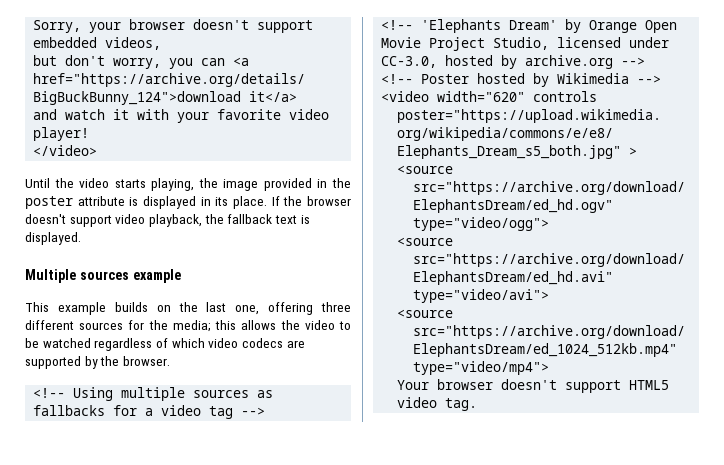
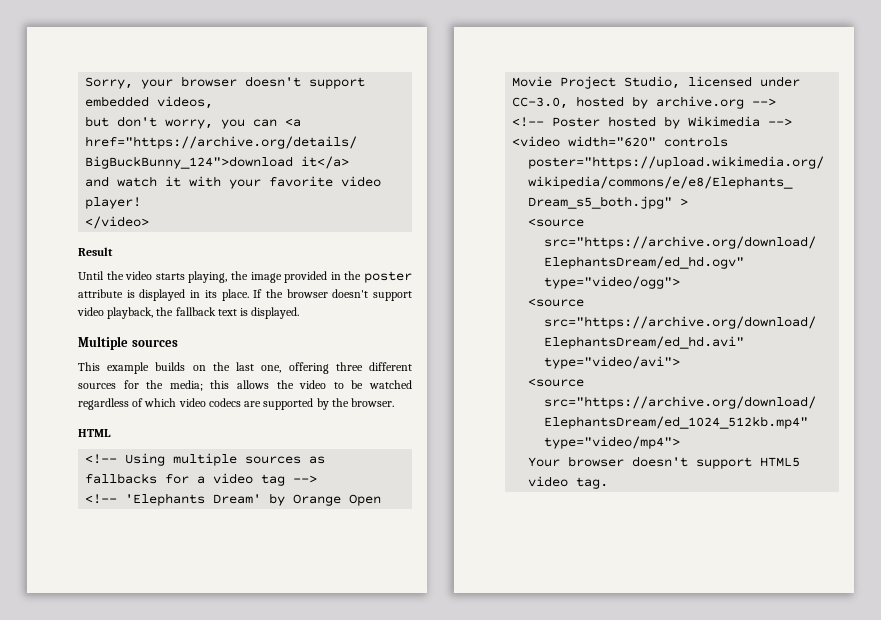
(98, 150) none -> [78,247,113,256] // Result
[132,269,181,283] example -> (178, 343) none
(170, 361) none -> [78,429,111,437] // HTML

